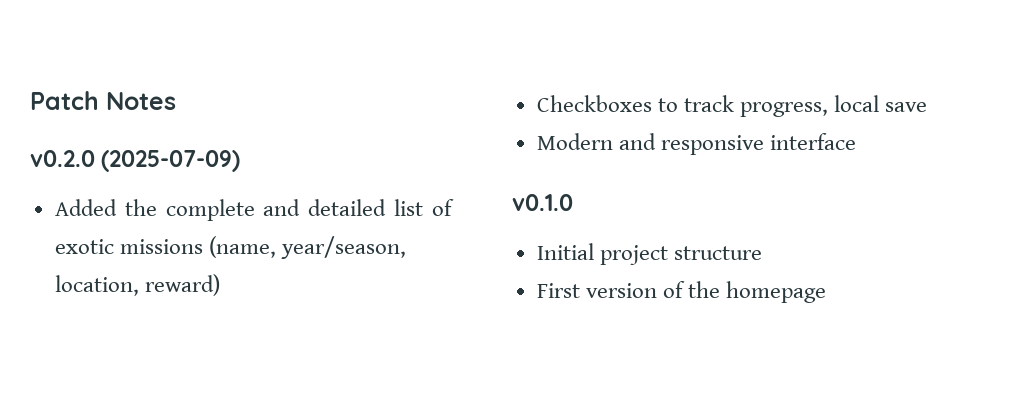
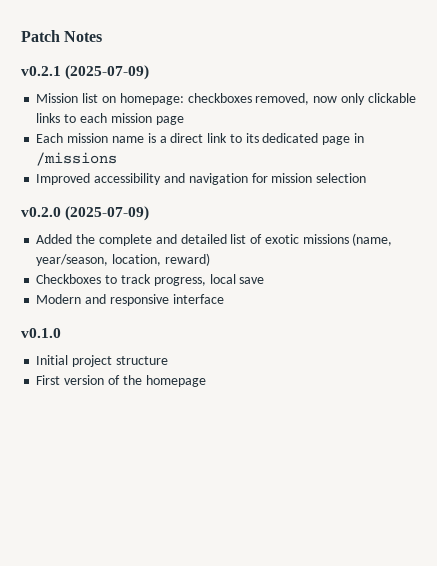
(176, 101) none -> [21,65,150,80] [36,93,416,105] [36,113,184,125] [36,133,364,145] [36,152,118,166] [36,173,367,185] // v0.2.1 (2025-07-09) // Mission list on homepage: checkboxes removed, now only clickable links to each mission page // Each mission name is a direct link to its dedicated page in /missions // Improved accessibility and navigation for mission selection

